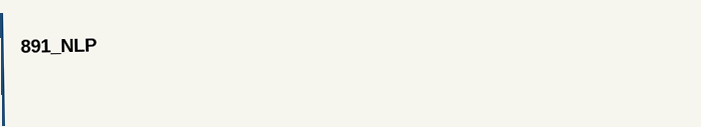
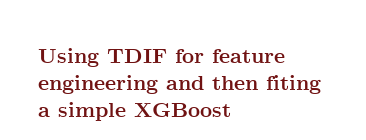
[20,38,97,55] 891_NLP -> [38,48,285,67] [38,75,321,94] [38,102,231,121] Using TDIF for feature engineering and then fiting a simple XGBoost

